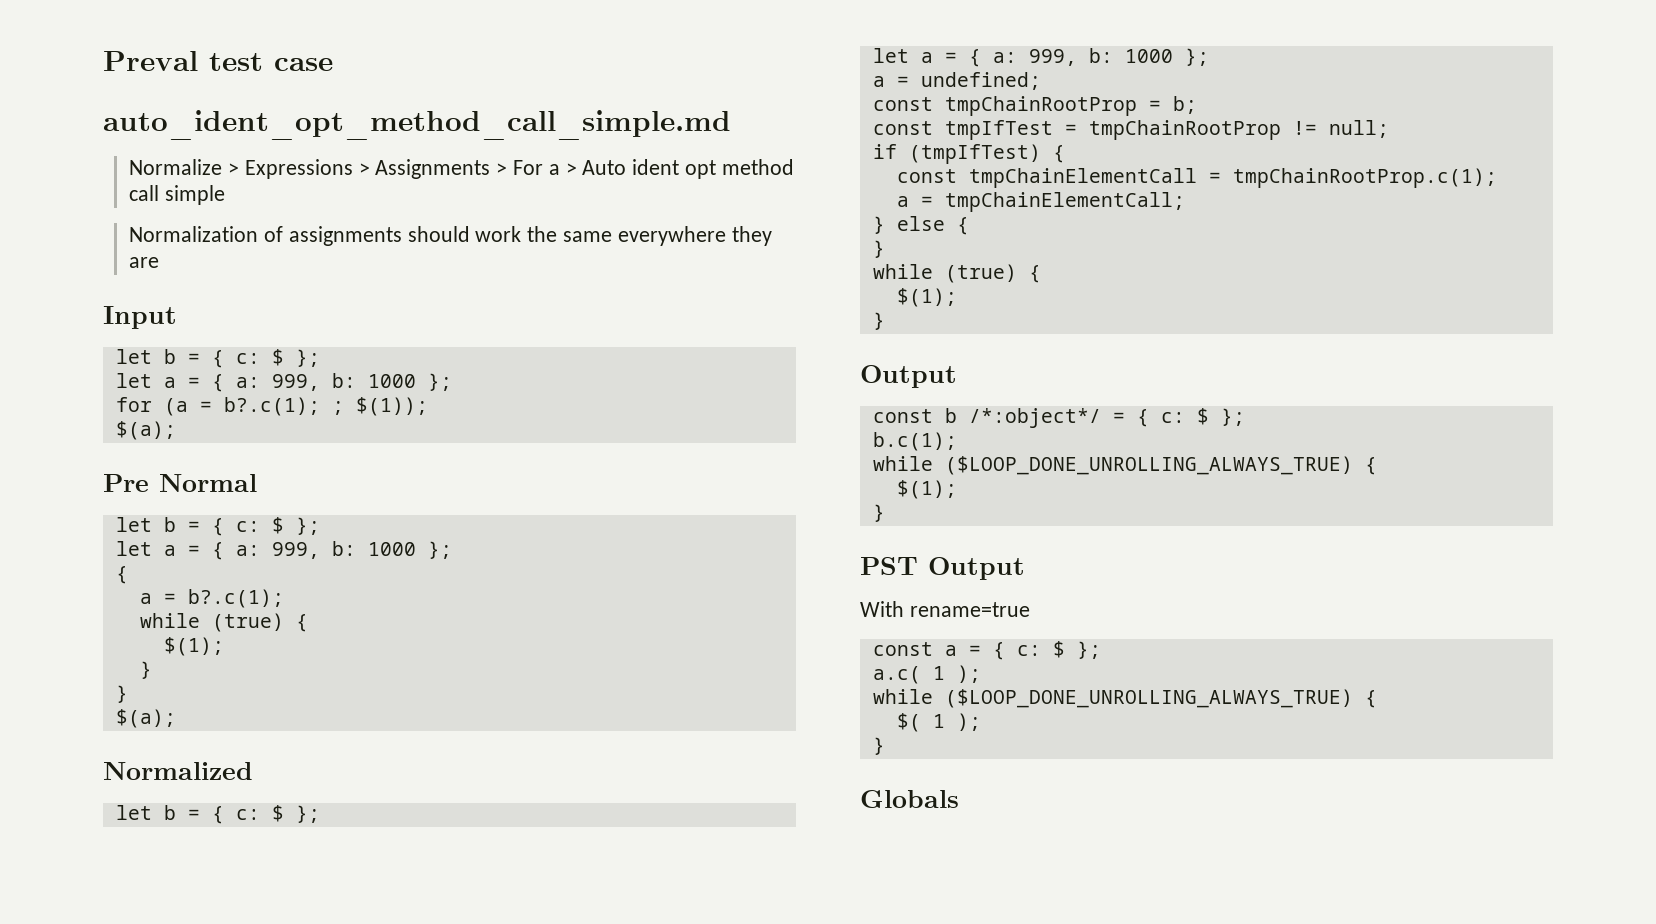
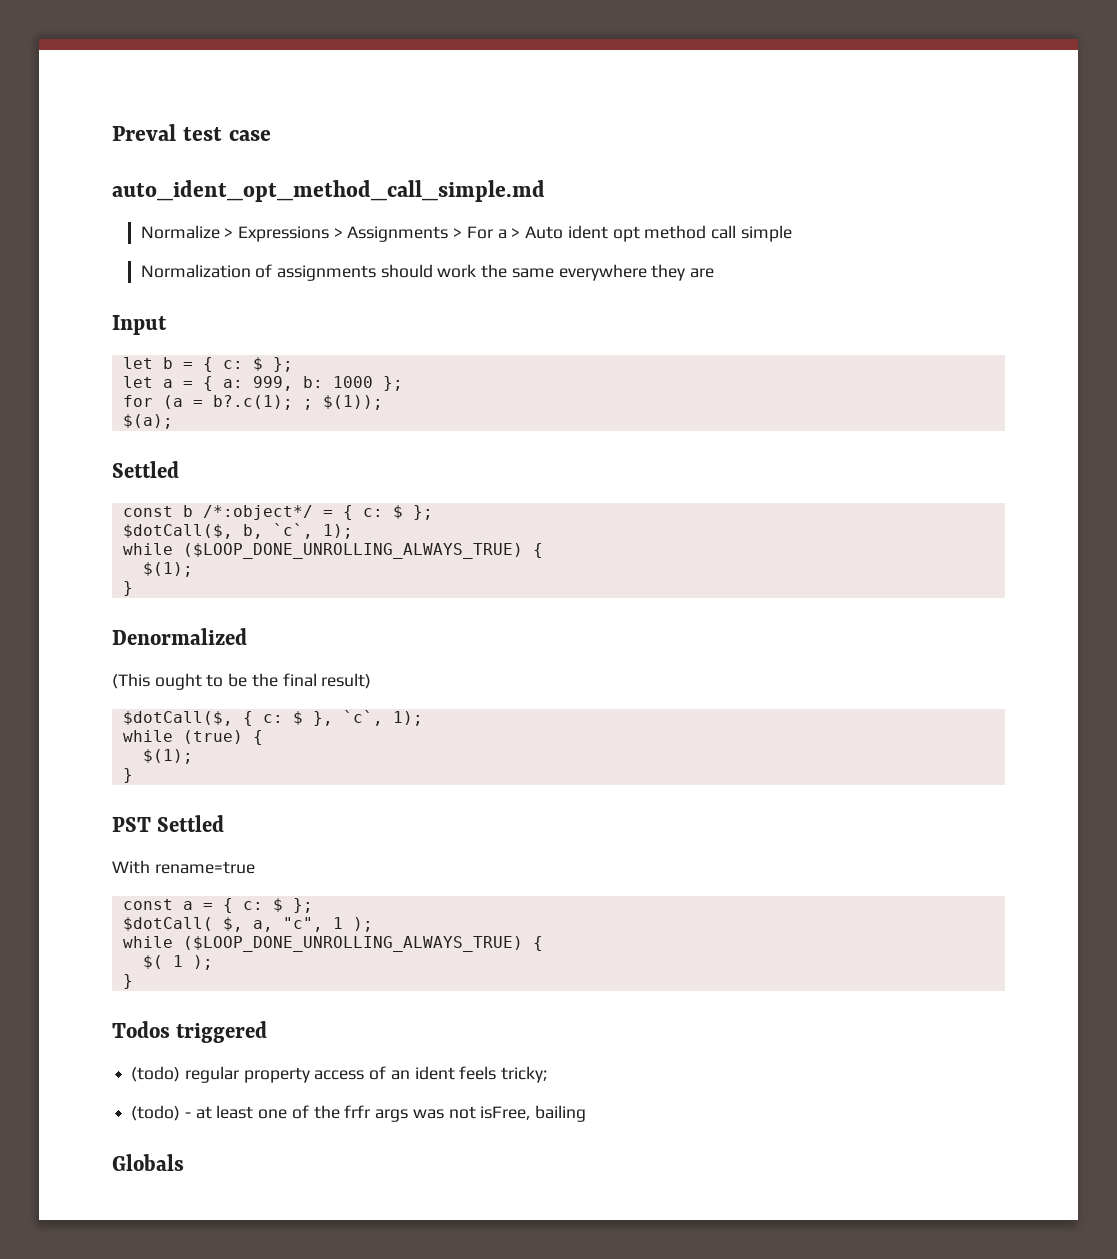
[103,474,257,492] [115,517,320,536] [115,541,452,560] [115,566,128,584] [139,589,284,608] [139,613,308,632] [163,637,224,656] [139,661,152,679] [115,685,128,703] [115,709,176,728] [103,762,253,780] [115,805,320,824] [872,48,1209,67] [872,72,1041,90] [872,96,1197,116] [872,120,1389,140] [872,144,1065,164] [896,168,1497,188] [896,192,1185,212] [872,216,969,235] [872,240,885,258] [872,264,1041,283] [896,288,957,307] [872,312,885,330] [860,365,957,388] Pre Normal // let b = { c: $ }; // let a = { a: 999, b: 1000 }; // { // a = b?.c(1); // while (true) { // $(1); // } // } // $(a); // Normalized // let b = { c: $ }; // let a = { a: 999, b: 1000 }; // a = undefined; // const tmpChainRootProp = b; // const tmpIfTest = tmpChainRootProp != null; // if (tmpIfTest) { // const tmpChainElementCall = tmpChainRootProp.c(1); // a = tmpChainElementCall; // } else { // } // while (true) { // $(1); // } // Output -> [112,461,179,478] Settled
[872,432,957,451] b.c(1); -> [122,523,353,539] $dotCall($, b, `c`, 1);
(885, 513) none -> [112,628,247,645] [112,673,372,690] [122,710,423,726] [122,730,263,745] [142,749,193,764] [122,768,133,783] // Denormalized // (This ought to be the final result) // $dotCall($, { c: $ }, `c`, 1); // while (true) { // $(1); // }
[928,557,1025,580] Output -> [157,815,225,832] Settled
[872,666,921,684] a.c( -> [122,917,323,932] $dotCall( $, a, "c",
(885, 746) none -> [112,1021,268,1043] [131,1066,548,1083] [131,1105,586,1122] // Todos triggered // (todo) regular property access of an ident feels tricky; // (todo) - at least one of the frfr args was not isFree, bailing

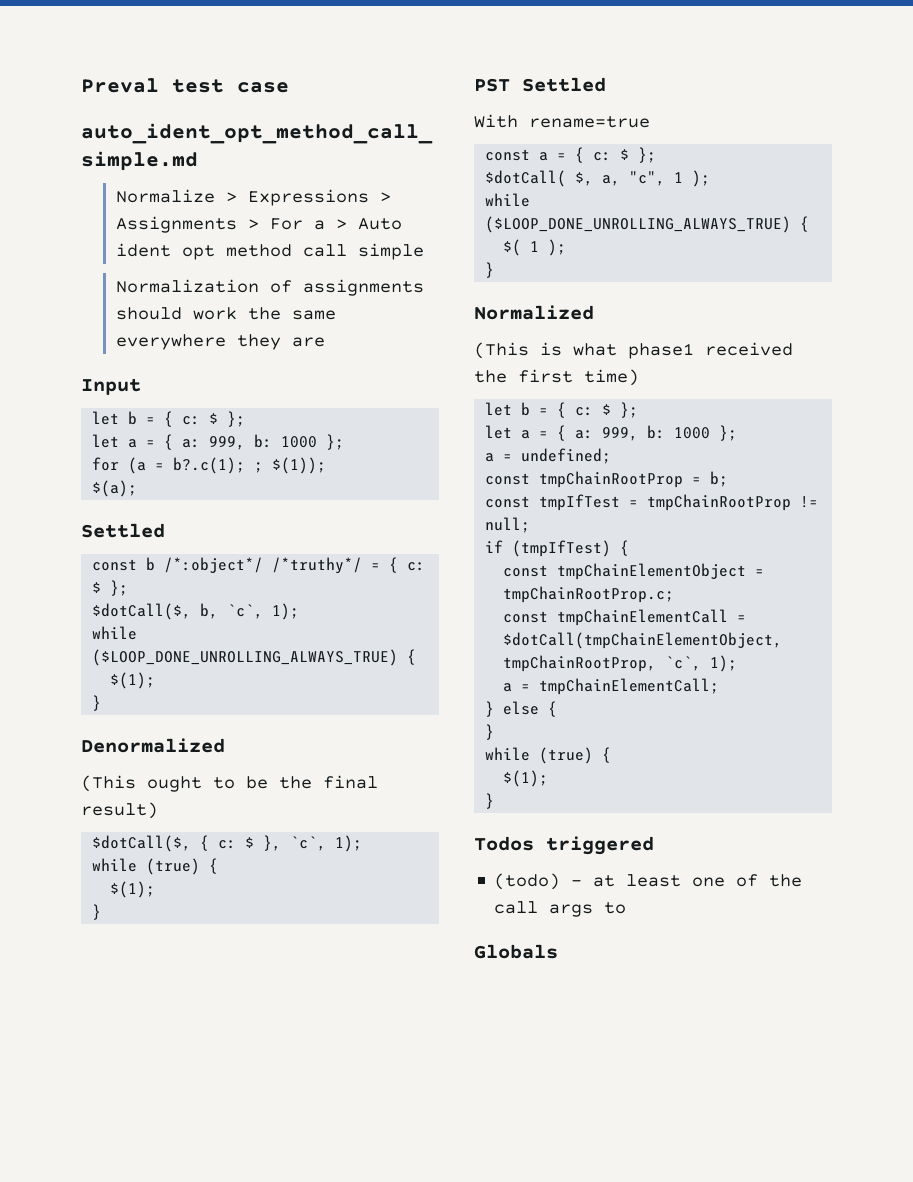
(313, 512) none -> [272,557,363,574] /*truthy*/
[112,1021,268,1043] [131,1066,548,1083] Todos triggered // (todo) regular property access of an ident feels tricky; -> [474,305,594,320] [474,342,793,359] [474,369,639,386] [485,402,639,418] [485,425,738,441] [485,448,612,464] [485,471,729,488] [485,494,819,511] [485,517,531,533] [485,540,630,557] [503,563,765,580] [503,586,675,603] [503,609,747,626] [503,632,783,649] [503,655,738,672] [503,678,720,695] [485,701,558,717] [485,724,495,740] [485,747,612,764] [503,770,549,787] [485,793,495,809] [474,836,654,855] Normalized // (This is what phase1 received the first time) // let b = { c: $ }; // let a = { a: 999, b: 1000 }; // a = undefined; // const tmpChainRootProp = b; // const tmpIfTest = tmpChainRootProp != null; // if (tmpIfTest) { // const tmpChainElementObject = tmpChainRootProp.c; // const tmpChainElementCall = $dotCall(tmpChainElementObject, tmpChainRootProp, `c`, 1); // a = tmpChainElementCall; // } else { // } // while (true) { // $(1); // } // Todos triggered
[344,1105,586,1122] frfr args was not isFree, bailing -> [494,901,627,917] call args to

